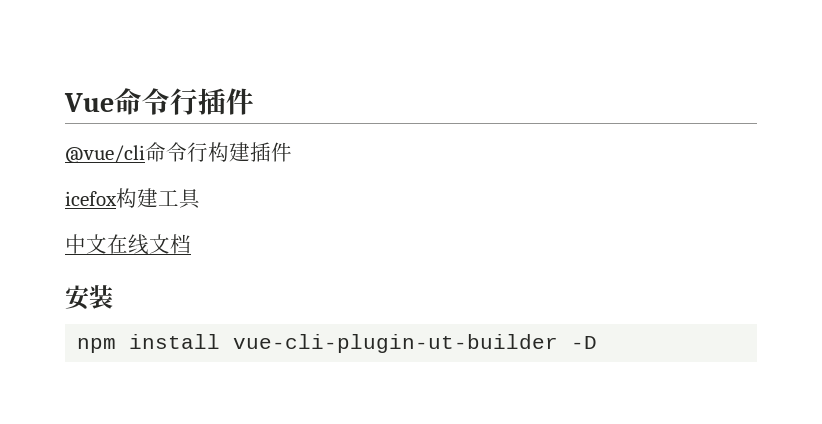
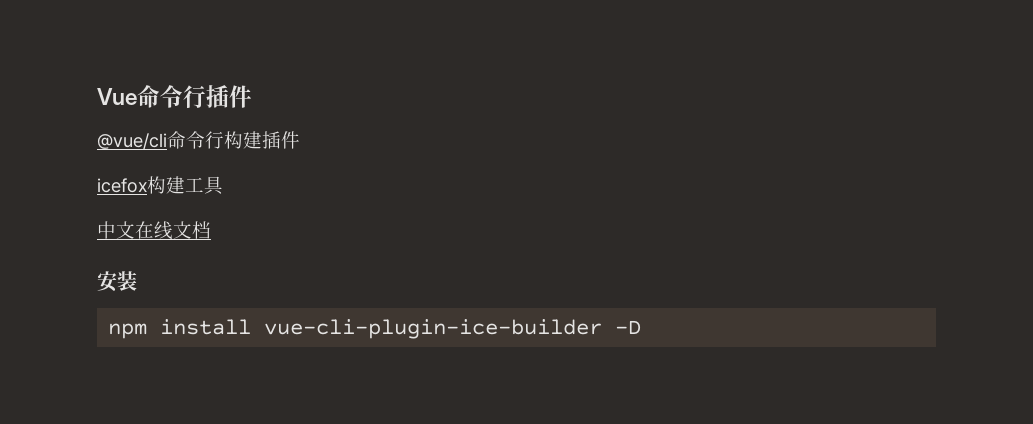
[233,334,559,353] vue-cli-plugin-ut-builder -> [264,319,603,339] vue-cli-plugin-ice-builder

